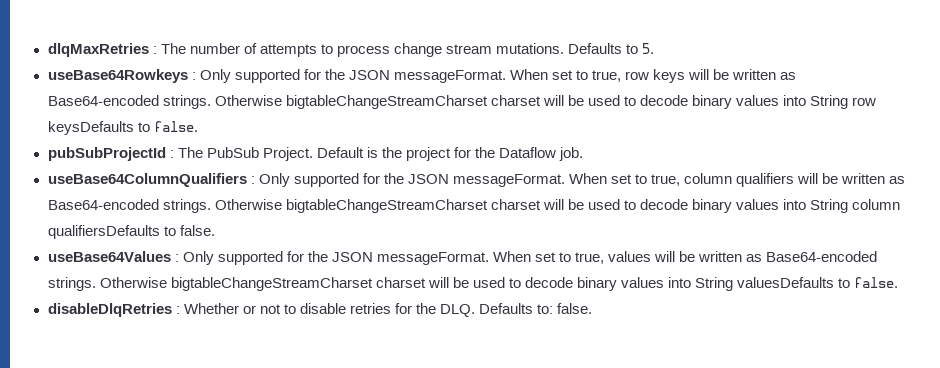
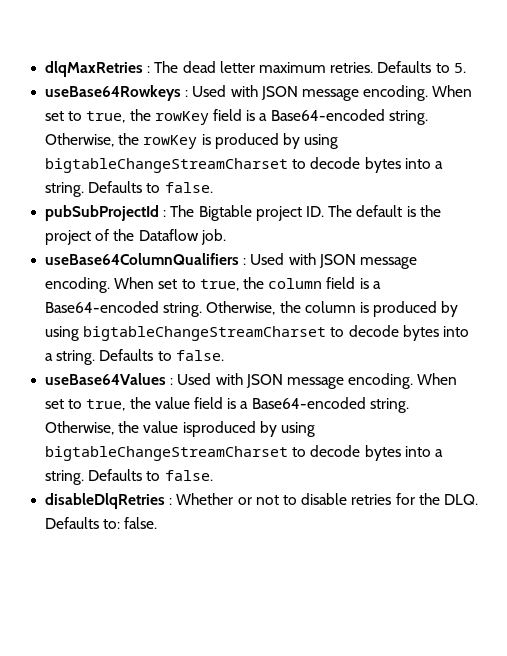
[189,43,564,57] number of attempts to process change stream mutations. -> [182,61,374,73] dead letter maximum retries.
[199,69,797,83] [47,95,877,109] [47,121,134,135] Only supported for the JSON messageFormat. When set to true, row keys will be written as Base64-encoded strings. Otherwise bigtableChangeStreamCharset charset will be used to decode binary values into String row keysDefaults -> [192,85,473,101] [45,109,428,125] [45,133,339,149] [45,157,443,173] [45,181,143,197] Used with JSON message encoding. When set to true, the rowKey field is a Base64-encoded string. Otherwise, the rowKey is produced by using bigtableChangeStreamCharset to decode bytes into a string. Defaults
[206,147,364,161] PubSub Project. Default -> [198,205,403,221] Bigtable project ID. The default
[453,147,471,158] for -> [95,229,110,241] of
[258,173,906,187] [47,199,901,213] [47,225,215,239] [47,251,878,265] [47,277,835,291] Only supported for the JSON messageFormat. When set to true, column qualifiers will be written as Base64-encoded strings. Otherwise bigtableChangeStreamCharset charset will be used to decode binary values into String column qualifiersDefaults to false. // useBase64Values : Only supported for the JSON messageFormat. When set to true, values will be written as Base64-encoded strings. Otherwise bigtableChangeStreamCharset charset will be used to decode binary values into String valuesDefaults -> [250,253,417,269] [45,277,381,293] [45,301,459,317] [45,325,469,341] [45,349,224,365] [45,373,458,389] [45,397,409,413] [45,421,315,437] [45,445,443,461] [45,469,143,485] Used with JSON message encoding. When set to true, the column field is a Base64-encoded string. Otherwise, the column is produced by using bigtableChangeStreamCharset to decode bytes into a string. Defaults to false. // useBase64Values : Used with JSON message encoding. When set to true, the value field is a Base64-encoded string. Otherwise, the value isproduced by using bigtableChangeStreamCharset to decode bytes into a string. Defaults

